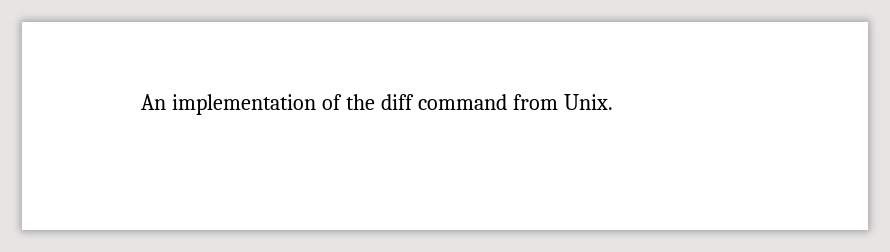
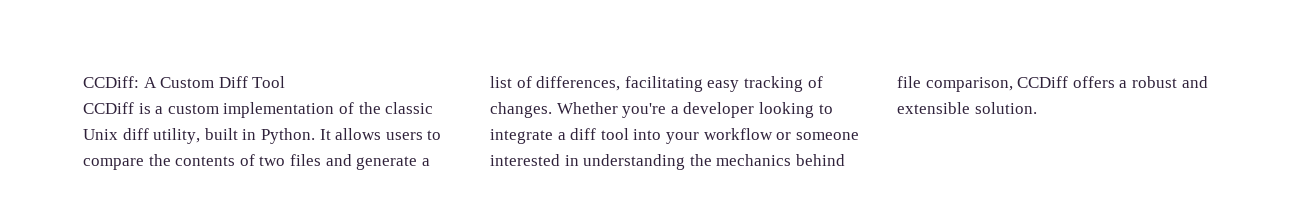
[141,94,613,115] An implementation of the diff command from Unix. -> [83,76,286,88] [83,102,434,118] [83,128,442,144] [83,154,430,170] [490,76,823,92] [490,102,833,118] [490,128,859,144] [490,154,845,170] [897,76,1208,92] [897,102,1037,114] CCDiff: A Custom Diff Tool // CCDiff is a custom implementation of the classic Unix diff utility, built in Python. It allows users to compare the contents of two files and generate a list of differences, facilitating easy tracking of changes. Whether you're a developer looking to integrate a diff tool into your workflow or someone interested in understanding the mechanics behind file comparison, CCDiff offers a robust and extensible solution.

